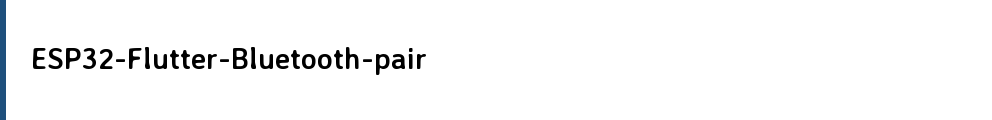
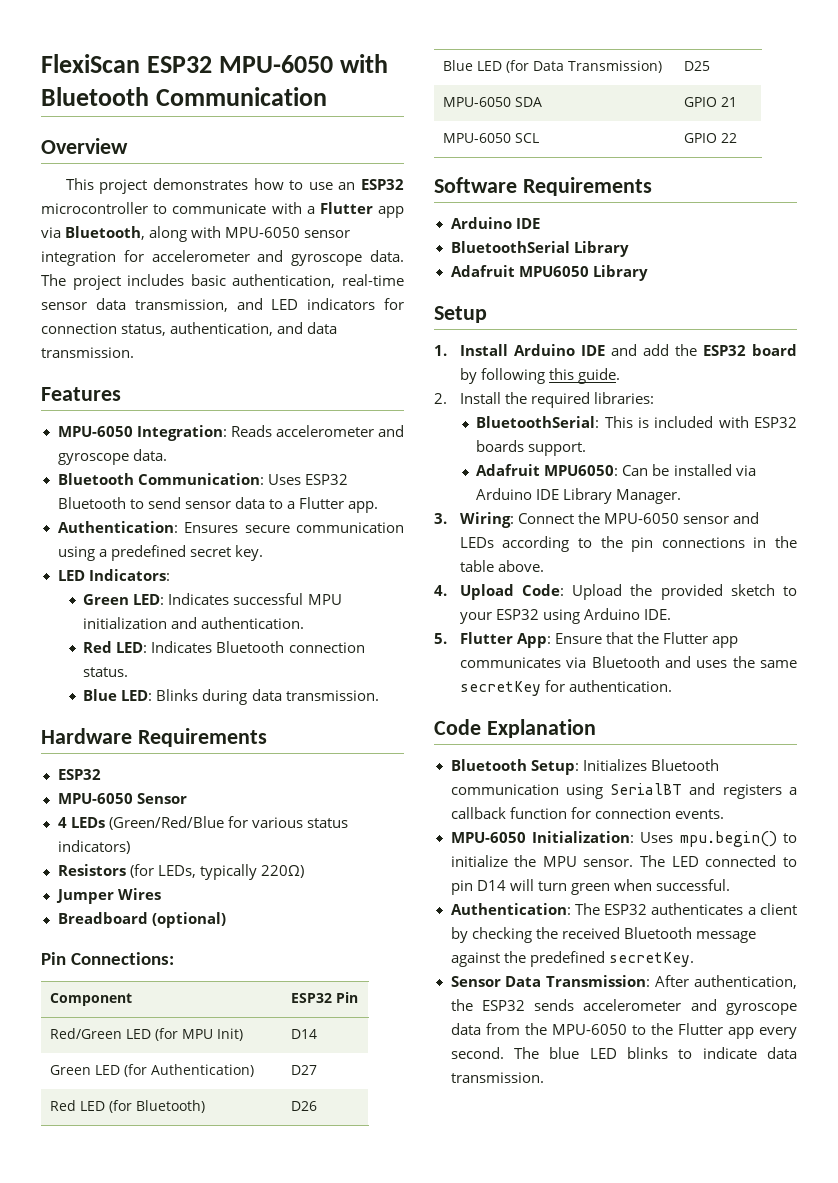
[31,47,427,75] ESP32-Flutter-Bluetooth-pair -> [41,54,388,73] [41,87,327,106] [41,138,128,154] [65,178,404,194] [41,202,405,218] [41,226,351,242] [41,250,405,266] [41,274,404,290] [41,298,404,312] [41,322,338,336] [41,347,134,358] [41,387,121,401] [57,425,404,441] [57,449,167,465] [57,473,348,485] [57,497,378,513] [57,521,404,533] [57,545,263,561] [57,569,170,581] [83,593,342,605] [83,617,305,629] [83,641,365,653] [83,667,129,677] [83,689,379,705] [41,728,267,747] [57,769,101,780] [57,793,187,804] [57,816,348,830] [57,840,130,854] [57,864,304,880] [55,888,161,904] [57,912,226,928] [41,952,175,965] [50,993,133,1006] [291,992,359,1003] [50,1028,244,1041] [291,1029,318,1039] [50,1064,255,1077] [291,1065,318,1075] [50,1100,206,1113] [291,1101,318,1111] [443,60,663,73] [684,61,711,71] [443,97,543,107] [684,97,738,107] [443,133,540,143] [684,133,738,143] [434,177,652,196] [450,217,540,229] [450,241,629,257] [450,265,648,281] [434,306,487,323] [434,344,797,356] [459,368,620,384] [434,392,654,408] [476,416,797,428] [476,440,587,456] [476,464,756,476] [476,488,682,504] [434,512,760,528] [459,536,797,552] [459,560,544,572] [434,584,797,600] [459,608,672,624] [434,632,739,648] [459,656,797,668] [459,680,672,696] [434,719,596,738] [450,759,719,775] [450,783,797,799] [450,807,724,819] [450,831,797,847] [450,855,797,867] [450,879,730,895] [450,903,797,915] [450,927,756,943] [450,951,694,967] [450,975,797,989] [450,999,797,1015] [450,1023,797,1039] [450,1047,798,1059] [450,1072,544,1083] FlexiScan ESP32 MPU-6050 with Bluetooth Communication // Overview // This project demonstrates how to use an ESP32 microcontroller to communicate with a Flutter app via Bluetooth, along with MPU-6050 sensor integration for accelerometer and gyroscope data. The project includes basic authentication, real-time sensor data transmission, and LED indicators for connection status, authentication, and data transmission. // Features // MPU-6050 Integration: Reads accelerometer and gyroscope data. // Bluetooth Communication: Uses ESP32 Bluetooth to send sensor data to a Flutter app. // Authentication: Ensures secure communication using a predefined secret key. // LED Indicators: // Green LED: Indicates successful MPU initialization and authentication. // Red LED: Indicates Bluetooth connection status. // Blue LED: Blinks during data transmission. // Hardware Requirements // ESP32 // MPU-6050 Sensor // 4 LEDs (Green/Red/Blue for various status indicators) // Resistors (for LEDs, typically 220Ω) // Jumper Wires // Breadboard (optional) // Pin Connections: // Component | ESP32 Pin // Red/Green LED (for MPU Init) | D14 // Green LED (for Authentication) | D27 // Red LED (for Bluetooth) | D26 // Blue LED (for Data Transmission) | D25 // MPU-6050 SDA | GPIO 21 // MPU-6050 SCL | GPIO 22 // Software Requirements // Arduino IDE // BluetoothSerial Library // Adafruit MPU6050 Library // Setup // 1. Install Arduino IDE and add the ESP32 board by following this guide. // 2. Install the required libraries: // BluetoothSerial: This is included with ESP32 boards support. // Adafruit MPU6050: Can be installed via Arduino IDE Library Manager. // 3. Wiring: Connect the MPU-6050 sensor and LEDs according to the pin connections in the table above. // 4. Upload Code: Upload the provided sketch to your ESP32 using Arduino IDE. // 5. Flutter App: Ensure that the Flutter app communicates via Bluetooth and uses the same secretKey for authentication. // Code Explanation // Bluetooth Setup: Initializes Bluetooth communication using SerialBT and registers a callback function for connection events. // MPU-6050 Initialization: Uses mpu.begin() to initialize the MPU sensor. The LED connected to pin D14 will turn green when successful. // Authentication: The ESP32 authenticates a client by checking the received Bluetooth message against the predefined secretKey. // Sensor Data Transmission: After authentication, the ESP32 sends accelerometer and gyroscope data from the MPU-6050 to the Flutter app every second. The blue LED blinks to indicate data transmission.

